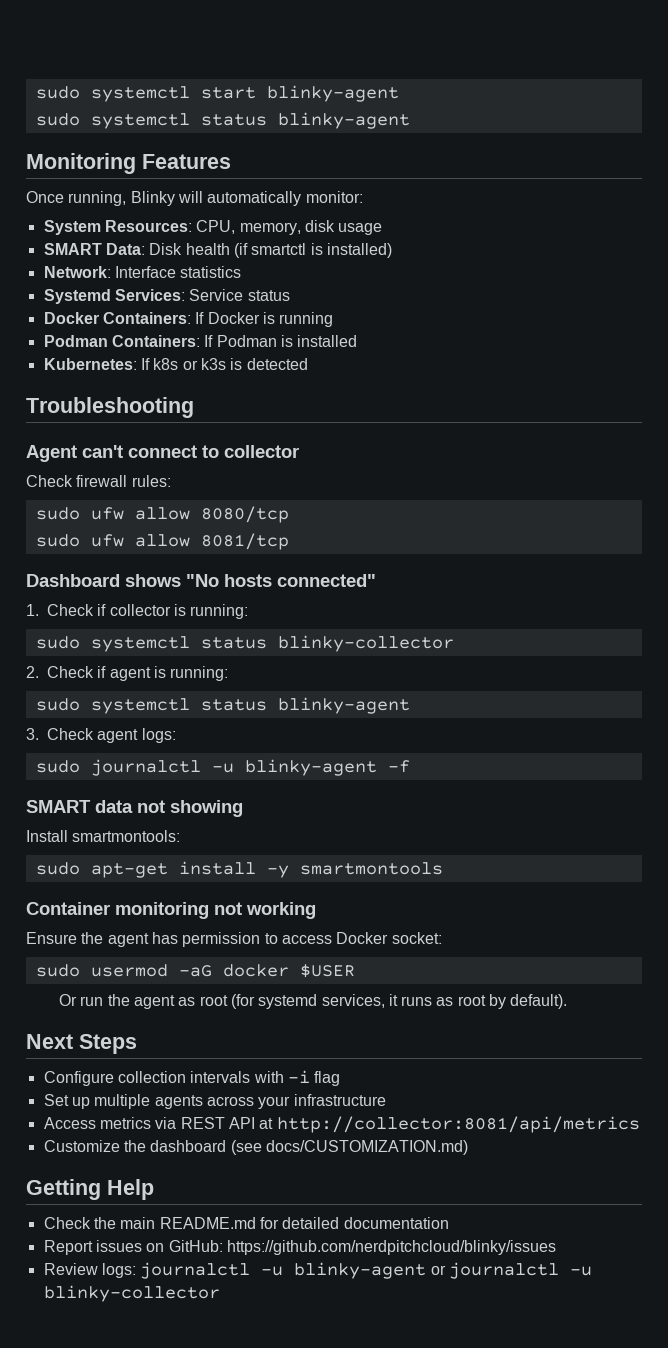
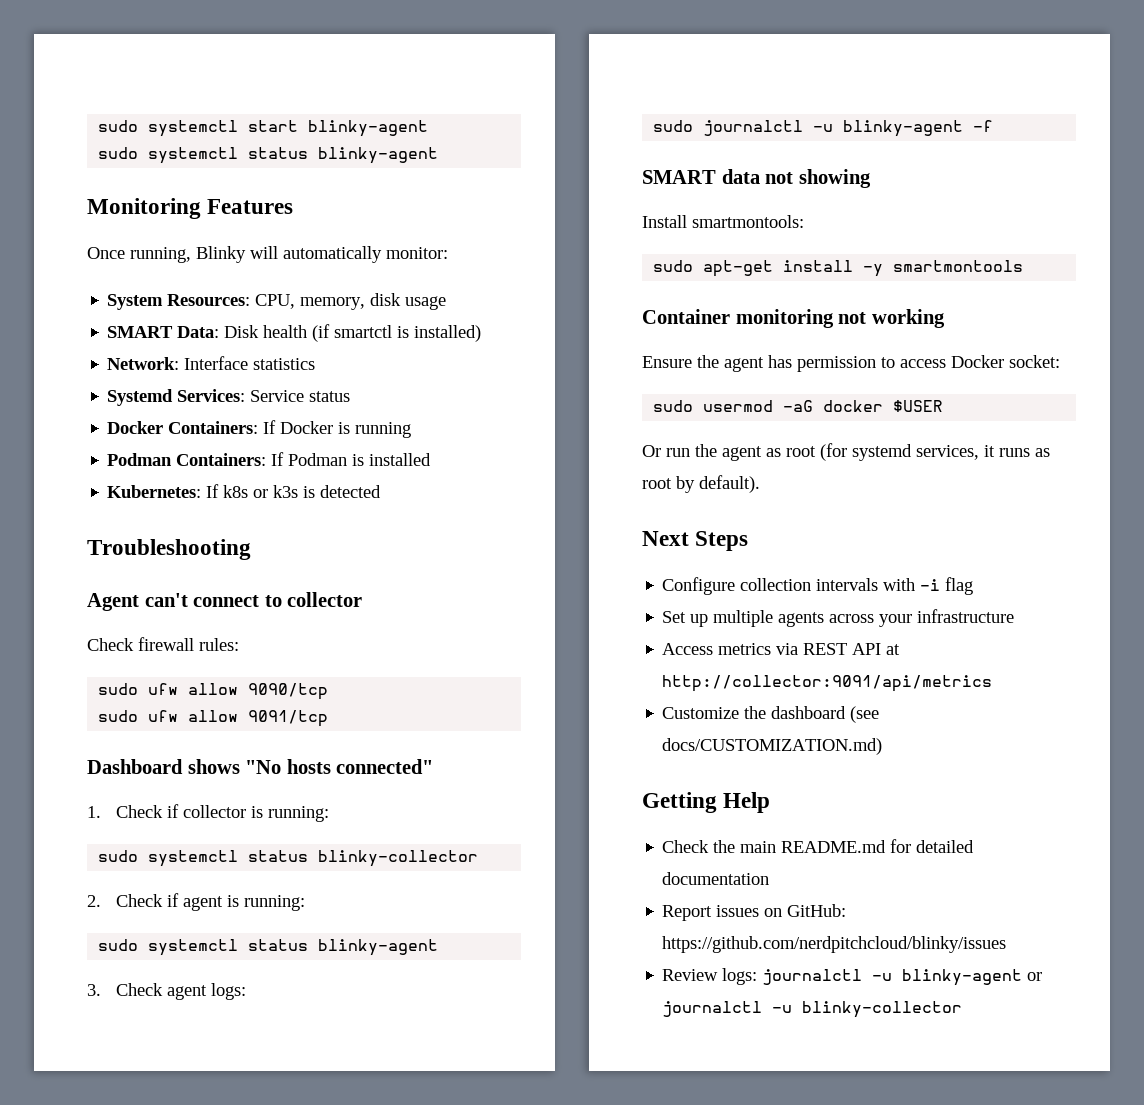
[200,506,289,523] [35,533,289,550] 8080/tcp // sudo ufw allow 8081/tcp -> [248,683,329,700] [98,710,329,727] 9090/tcp // sudo ufw allow 9091/tcp
[276,1116,640,1133] http://collector:8081/api/metrics -> [662,675,993,692] http://collector:9091/api/metrics

